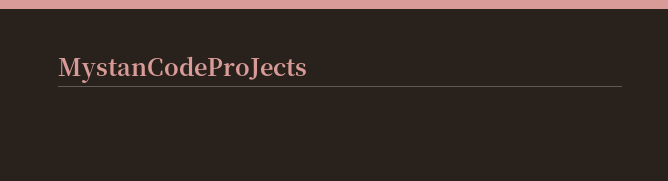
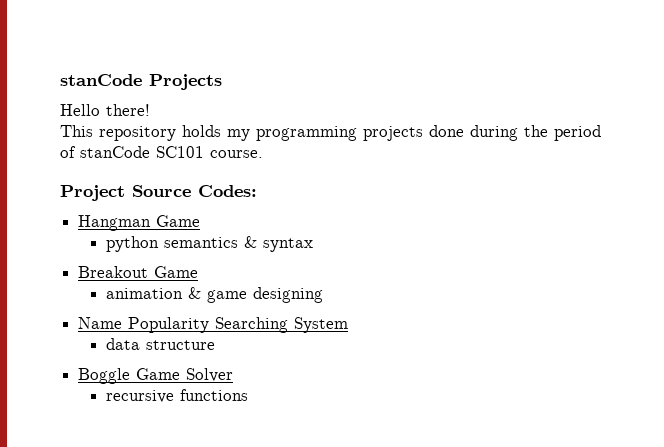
[58,56,307,83] MystanCodeProJects -> [60,74,222,90] [60,104,150,116] [60,125,601,141] [60,146,263,158] [60,185,257,201] [78,215,201,231] [106,236,314,252] [78,266,199,278] [106,287,324,303] [78,317,349,333] [106,338,216,350] [78,368,234,384] [106,389,249,403] stanCode Projects // Hello there! // This repository holds my programming projects done during the period of stanCode SC101 course. // Project Source Codes: // Hangman Game // python semantics & syntax // Breakout Game // animation & game designing // Name Popularity Searching System // data structure // Boggle Game Solver // recursive functions

